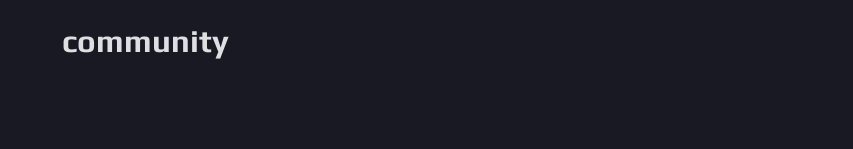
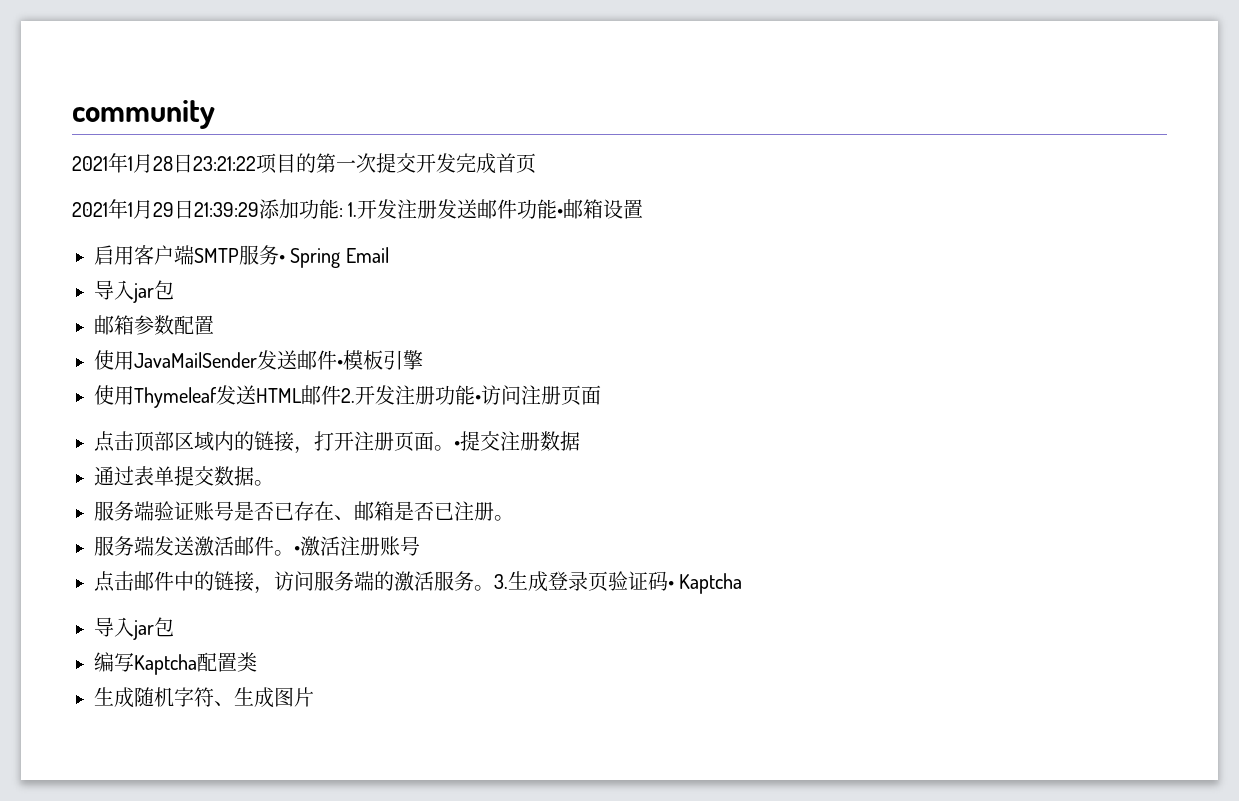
(229, 45) none -> [72,153,536,174] [72,199,644,219] [94,245,389,268] [94,280,174,303] [94,315,214,335] [94,350,423,370] [94,385,601,408] [94,431,580,454] [94,466,274,486] [94,501,514,521] [94,536,420,556] [94,571,743,594] [94,617,174,640] [94,652,257,675] [94,687,314,708] // 2021年1月28日23:21:22项目的第一次提交开发完成首页 // 2021年1月29日21:39:29添加功能: 1.开发注册发送邮件功能•邮箱设置 // 启用客户端SMTP服务• Spring Email // 导入jar包 // 邮箱参数配置 // 使用JavaMailSender发送邮件•模板引擎 // 使用Thymeleaf发送HTML邮件2.开发注册功能•访问注册页面 // 点击顶部区域内的链接，打开注册页面。•提交注册数据 // 通过表单提交数据。 // 服务端验证账号是否已存在、邮箱是否已注册。 // 服务端发送激活邮件。•激活注册账号 // 点击邮件中的链接，访问服务端的激活服务。3.生成登录页验证码• Kaptcha // 导入jar包 // 编写Kaptcha配置类 // 生成随机字符、生成图片

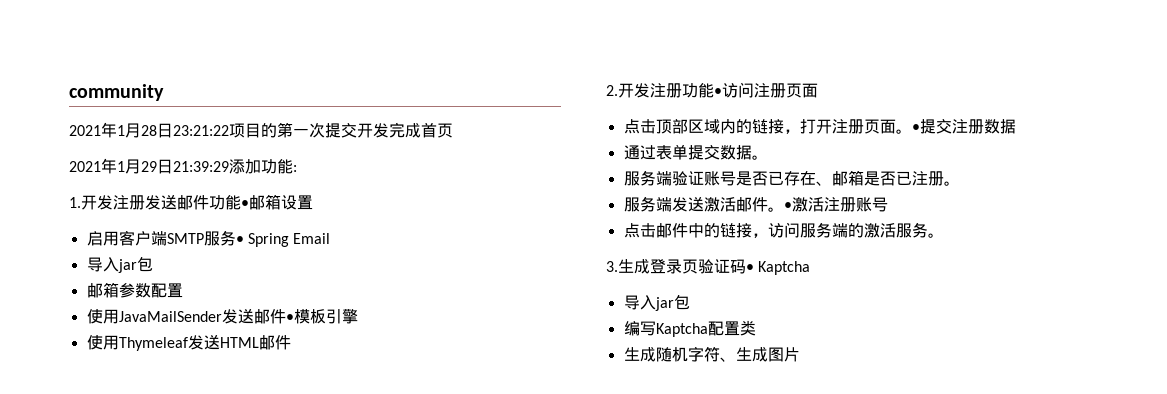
(343, 212) none -> (297, 168) //
(341, 395) none -> (291, 342) //
(494, 588) none -> (944, 235) //

